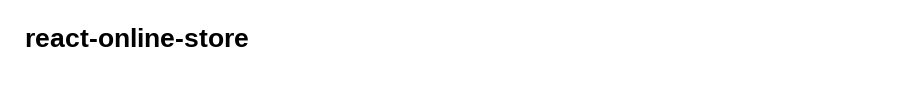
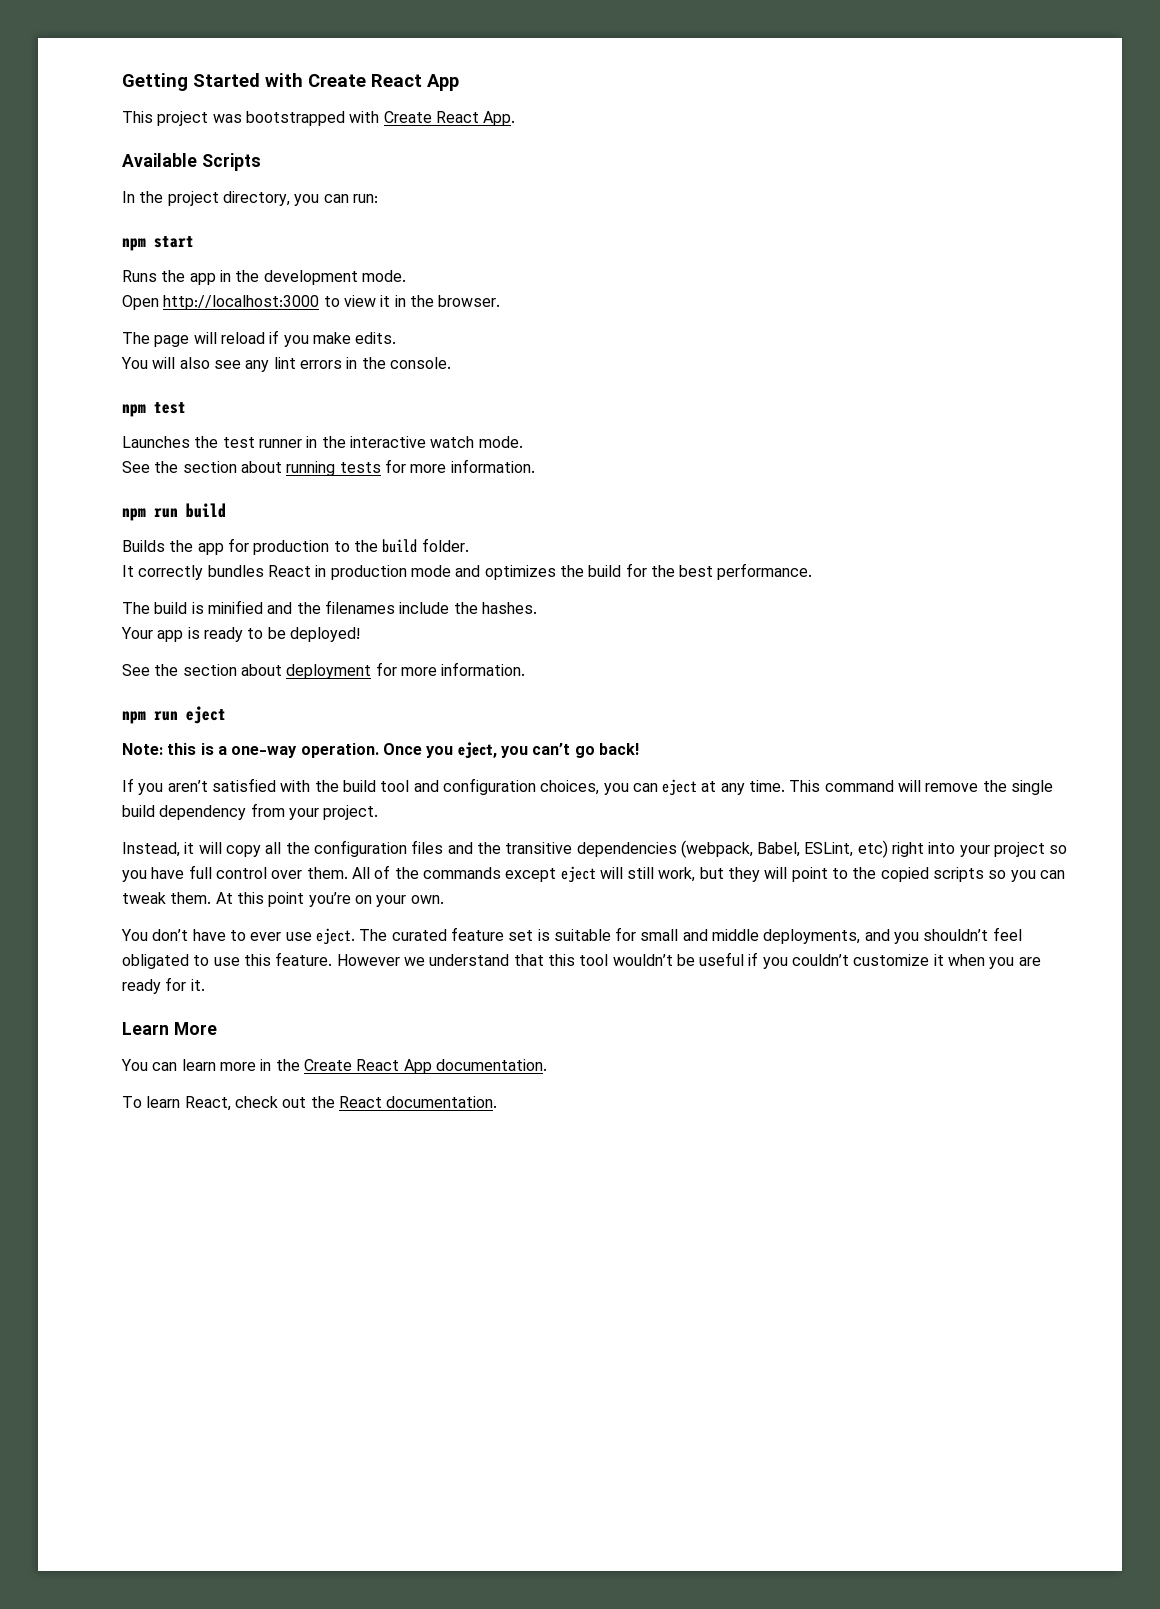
[25,28,249,47] react-online-store -> [122,73,459,91] [122,111,516,126] [122,153,261,171] [122,191,378,206] [122,236,194,251] [122,270,406,285] [122,295,501,310] [122,330,397,347] [121,357,451,372] [122,402,186,417] [122,436,523,448] [122,459,535,476] [122,503,226,521] [122,538,469,555] [122,563,813,580] [122,600,537,614] [121,627,360,642] [122,662,526,679] [122,706,226,724] [122,742,639,759] [122,778,1054,796] [122,803,379,820] [122,840,1068,858] [122,865,1066,883] [122,892,444,907] [121,927,1022,945] [122,952,1041,969] [122,977,205,994] [122,1022,217,1035] [121,1059,547,1074] [122,1096,498,1111] Getting Started with Create React App // This project was bootstrapped with Create React App. // Available Scripts // In the project directory, you can run: // npm start // Runs the app in the development mode. // Open http://localhost:3000 to view it in the browser. // The page will reload if you make edits. // You will also see any lint errors in the console. // npm test // Launches the test runner in the interactive watch mode. // See the section about running tests for more information. // npm run build // Builds the app for production to the build folder. // It correctly bundles React in production mode and optimizes the build for the best performance. // The build is minified and the filenames include the hashes. // Your app is ready to be deployed! // See the section about deployment for more information. // npm run eject // Note: this is a one-way operation. Once you eject, you can’t go back! // If you aren’t satisfied with the build tool and configuration choices, you can eject at any time. This command will remove the single build dependency from your project. // Instead, it will copy all the configuration files and the transitive dependencies (webpack, Babel, ESLint, etc) right into your project so you have full control over them. All of the commands except eject will still work, but they will point to the copied scripts so you can tweak them. At this point you’re on your own. // You don’t have to ever use eject. The curated feature set is suitable for small and middle deployments, and you shouldn’t feel obligated to use this feature. However we understand that this tool wouldn’t be useful if you couldn’t customize it when you are ready for it. // Learn More // You can learn more in the Create React App documentation. // To learn React, check out the React documentation.

